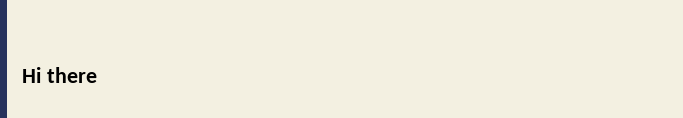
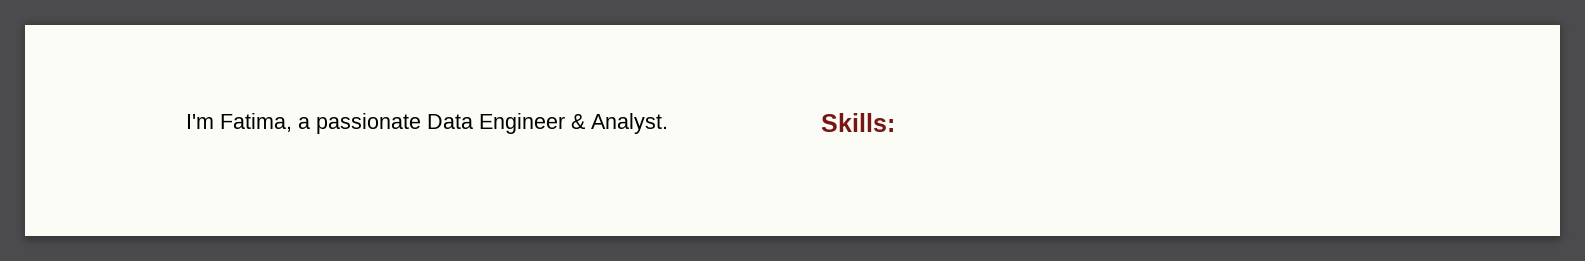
[22,67,97,83] Hi there -> [186,113,668,134] [821,113,895,132] I'm Fatima, a passionate Data Engineer & Analyst. // Skills:

